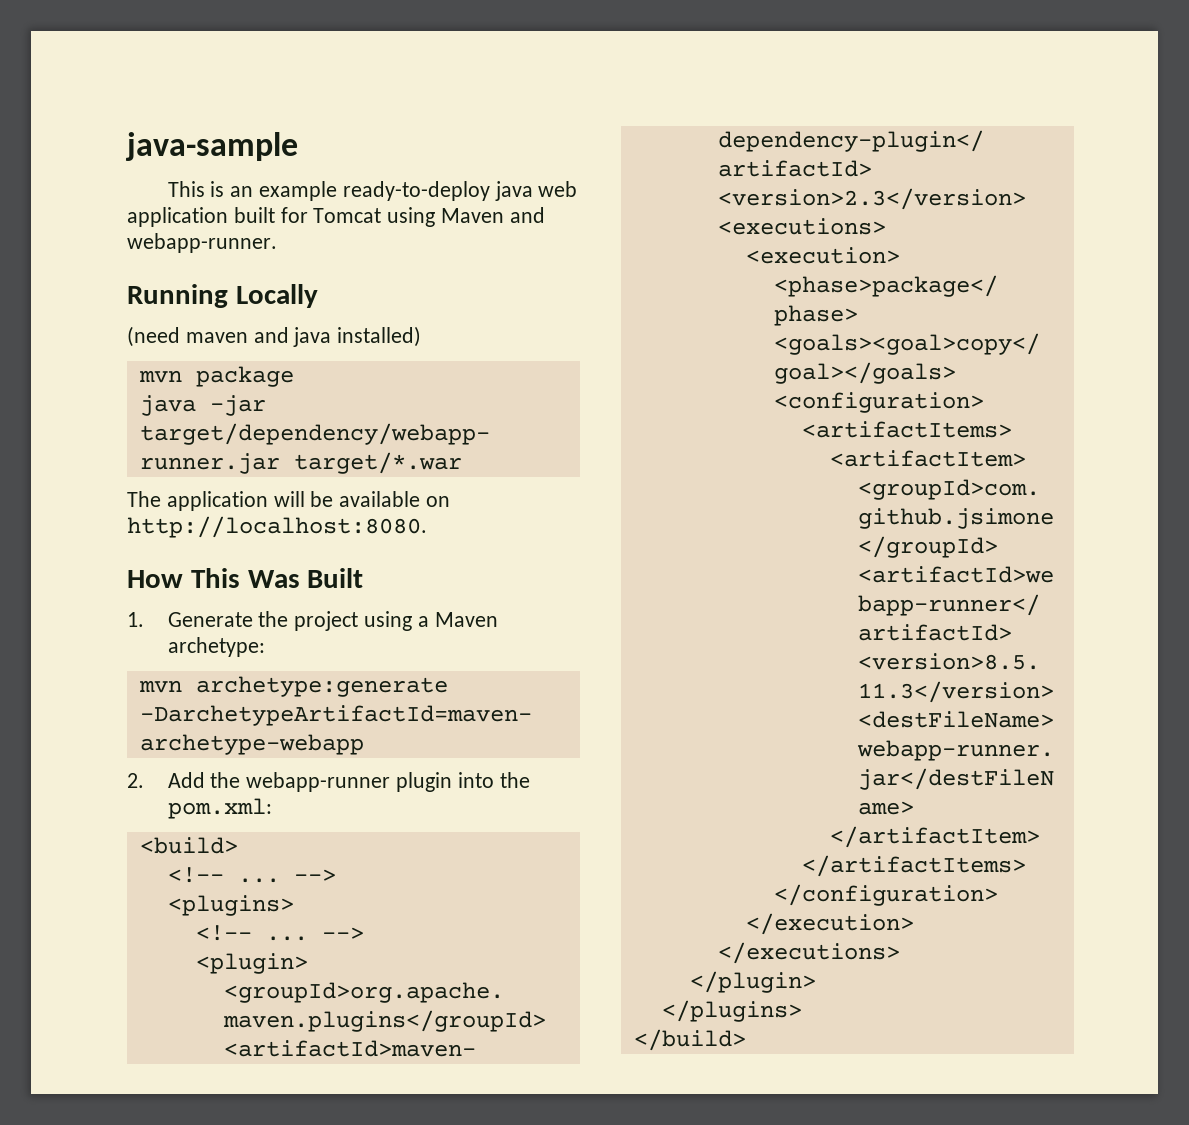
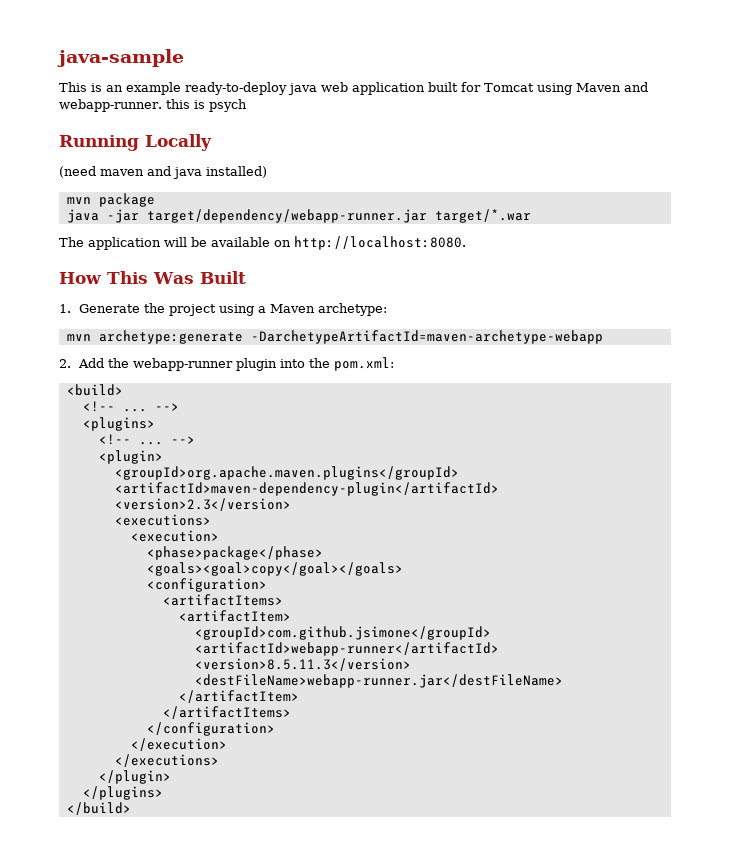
(277, 243) none -> [165,99,247,112] this is psych

